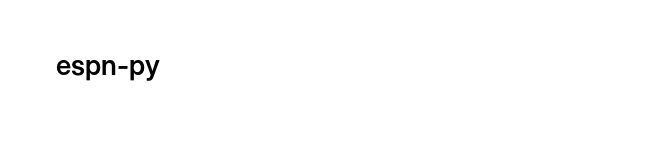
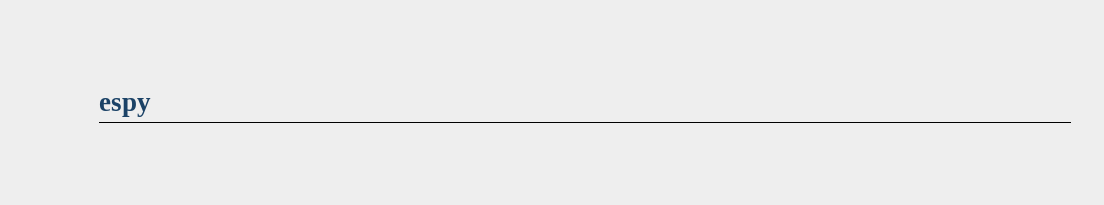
[56,60,160,81] espn-py -> [99,98,151,117] espy

